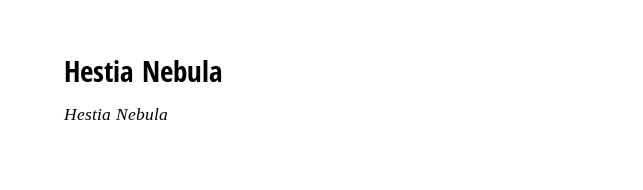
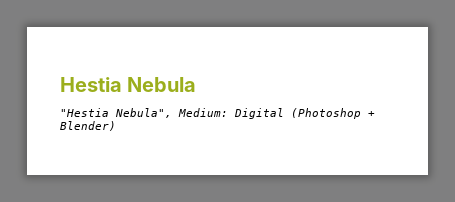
[63,108,168,120] Hestia Nebula -> [60,108,375,119] [60,121,116,131] "Hestia Nebula", Medium: Digital (Photoshop + Blender)

